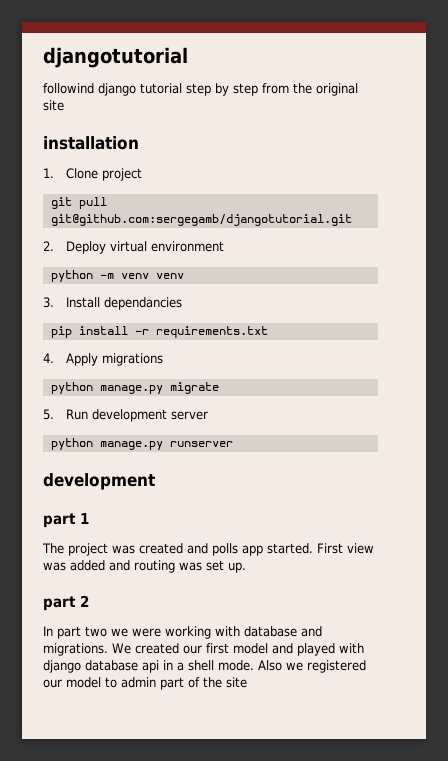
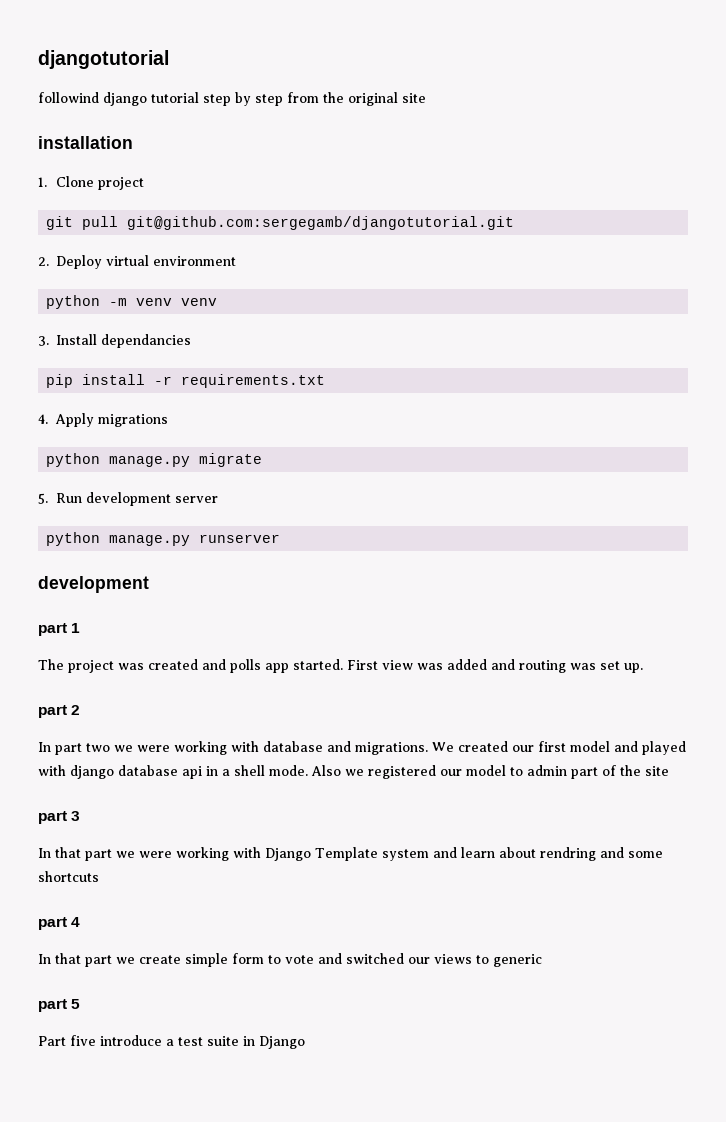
(247, 682) none -> [38,811,81,824] [38,847,663,861] [38,871,99,882] [38,917,81,930] [38,953,542,967] [38,999,81,1012] [38,1035,305,1049] // part 3 // In that part we were working with Django Template system and learn about rendring and some shortcuts // part 4 // In that part we create simple form to vote and switched our views to generic // part 5 // Part five introduce a test suite in Django

